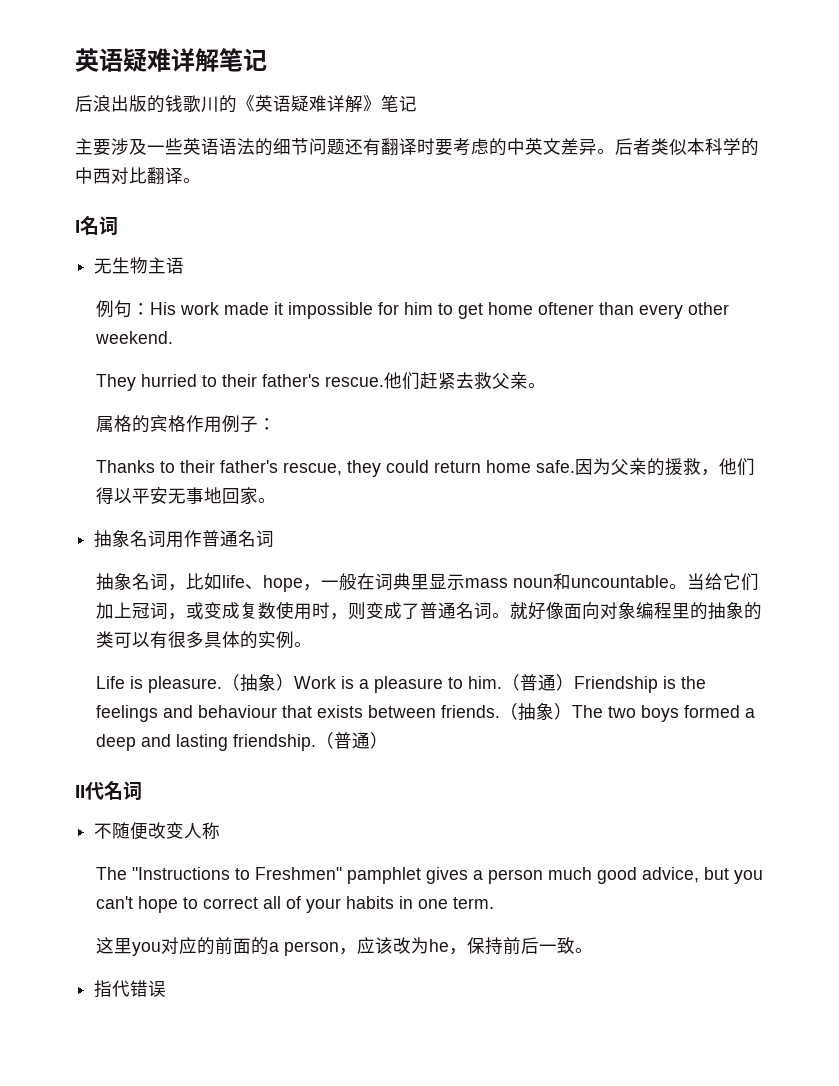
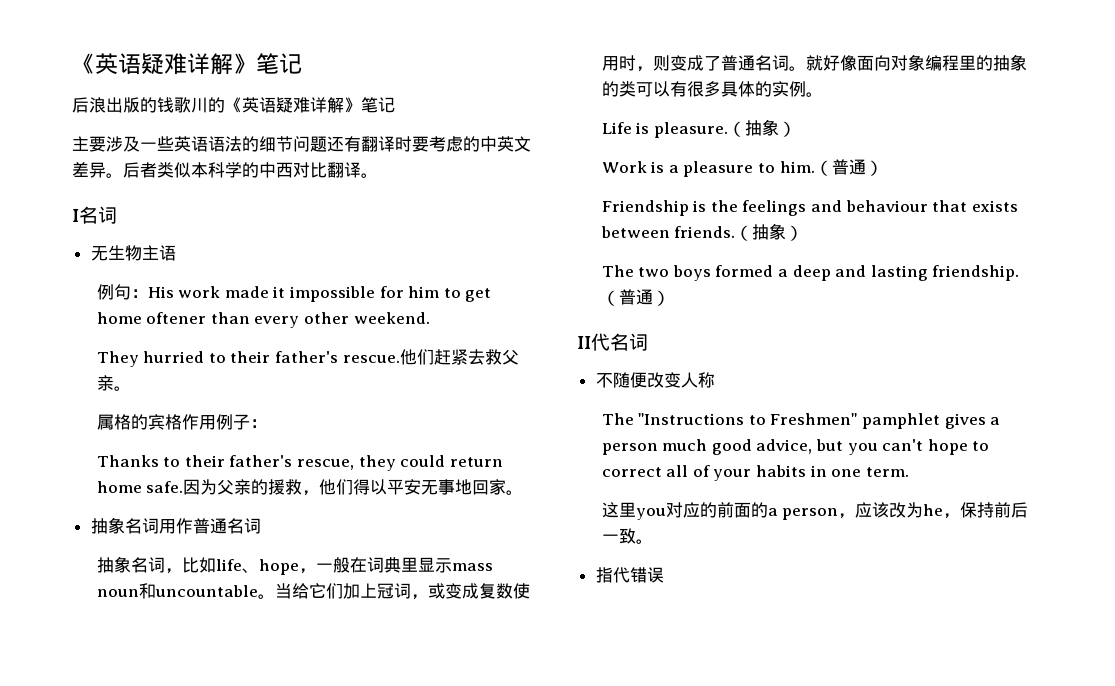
[75,48,219,72] 英语疑难详解 -> [72,53,256,75] 《英语疑难详解》
(295, 682) none -> (796, 129) //
(575, 682) none -> (883, 168) //
(573, 711) none -> (804, 233) //

